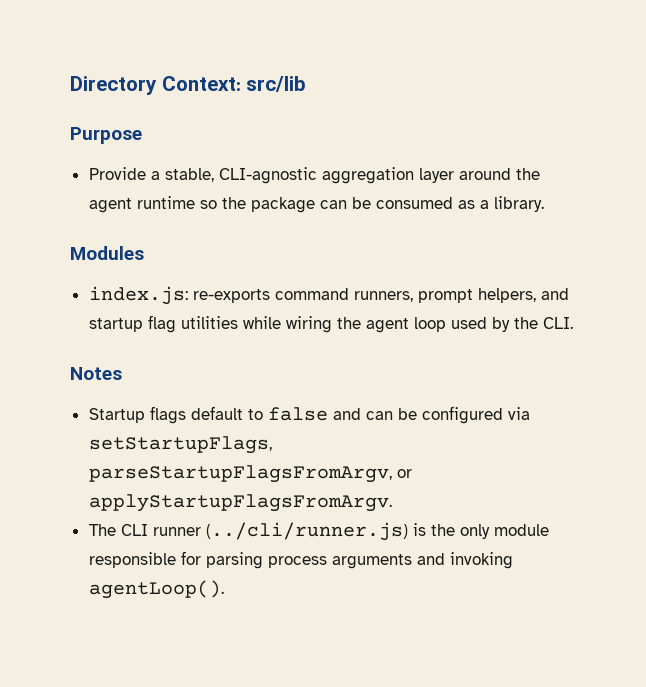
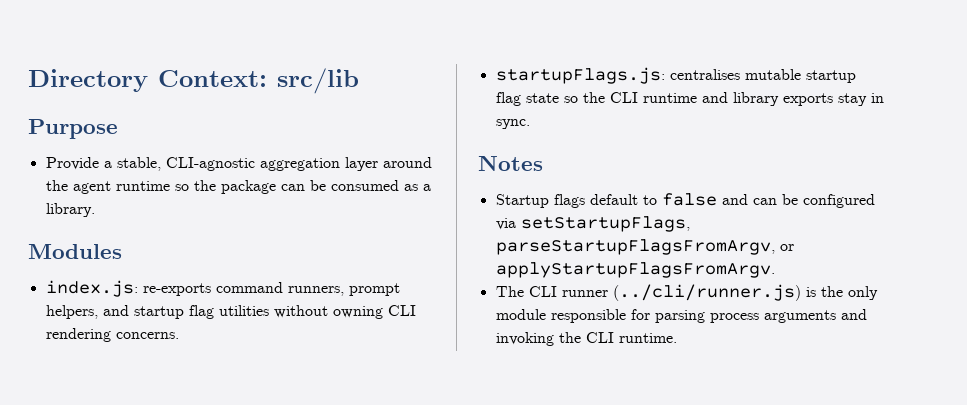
[242,316,573,333] while wiring the agent loop used by the CLI. -> [273,305,416,319] [45,328,179,342] [495,67,856,84] [495,92,884,106] [495,119,530,129] without owning CLI rendering concerns. // startupFlags.js: centralises mutable startup flag state so the CLI runtime and library exports stay in sync.
[88,580,224,599] agentLoop(). -> [558,332,677,343] the CLI runtime.

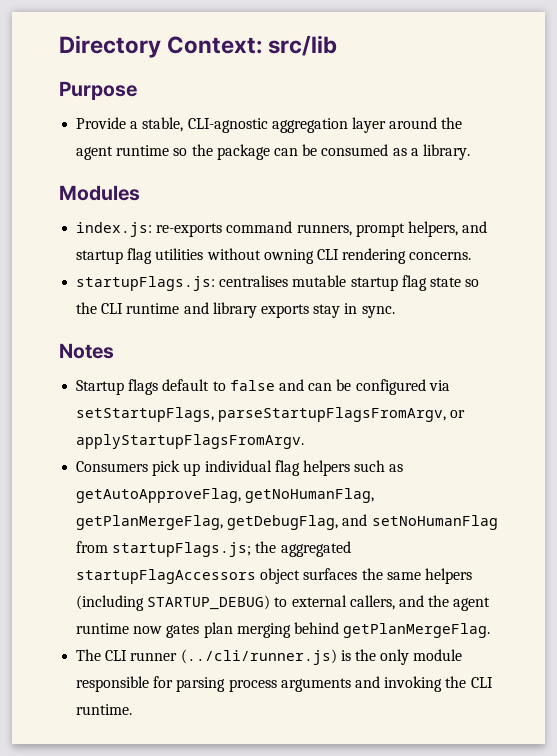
(775, 270) none -> [76,460,404,476] [76,488,375,503] [76,514,498,530] [76,541,351,557] [76,568,472,584] [76,595,491,611] [76,622,491,638] // Consumers pick up individual flag helpers such as getAutoApproveFlag, getNoHumanFlag, getPlanMergeFlag, getDebugFlag, and setNoHumanFlag from startupFlags.js; the aggregated startupFlagAccessors object surfaces the same helpers (including STARTUP_DEBUG) to external callers, and the agent runtime now gates plan merging behind getPlanMergeFlag.

